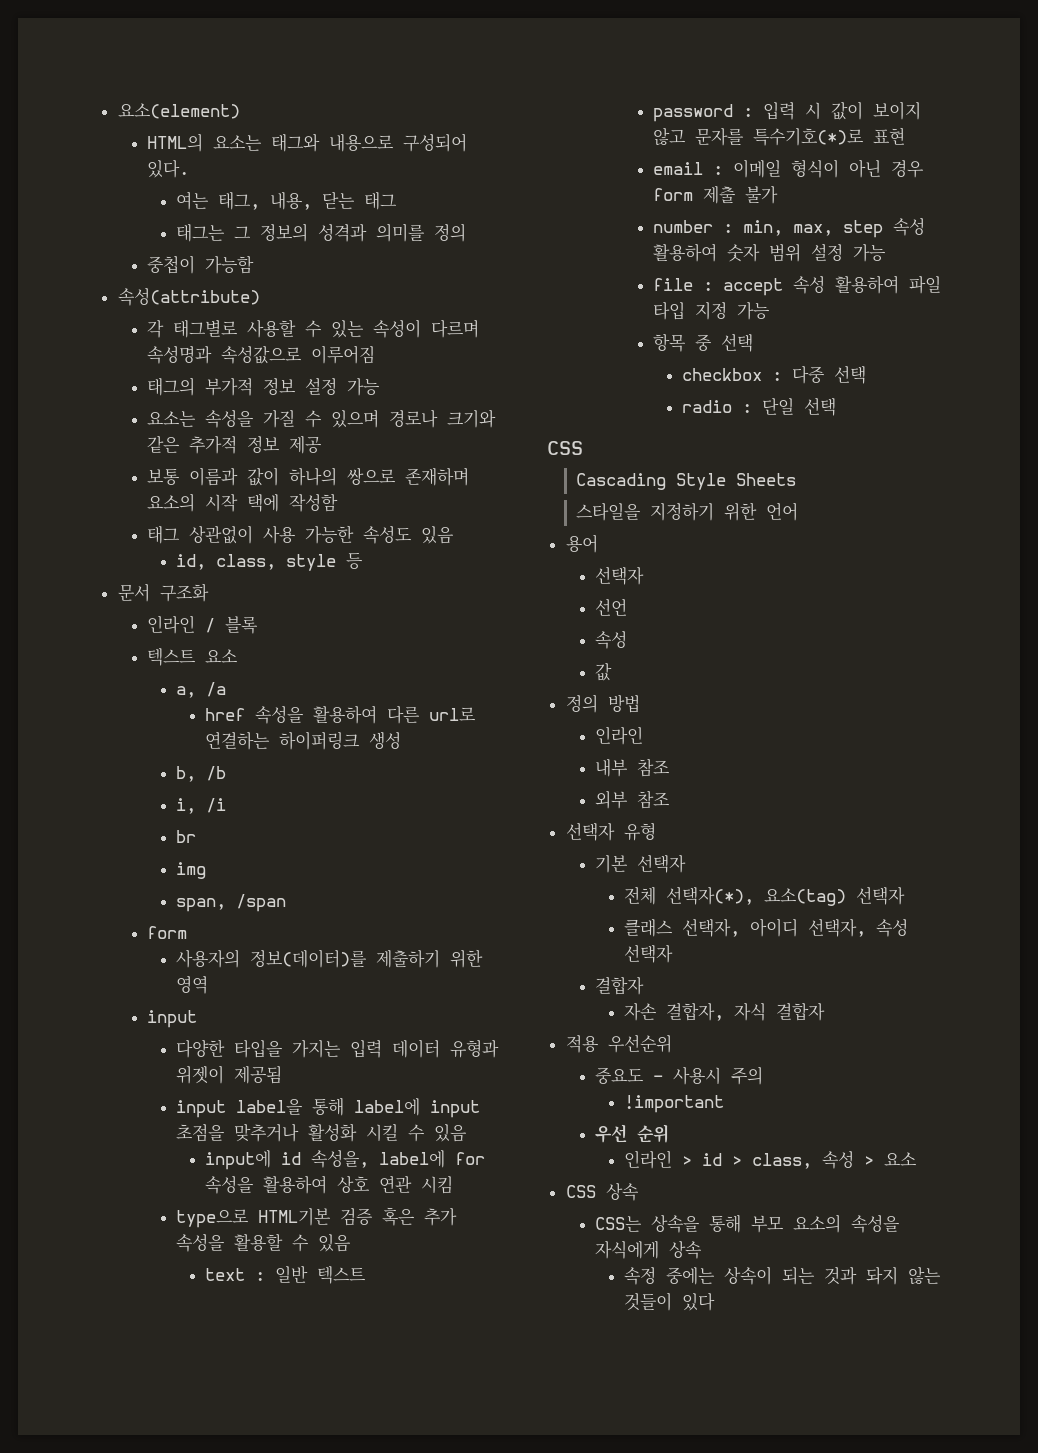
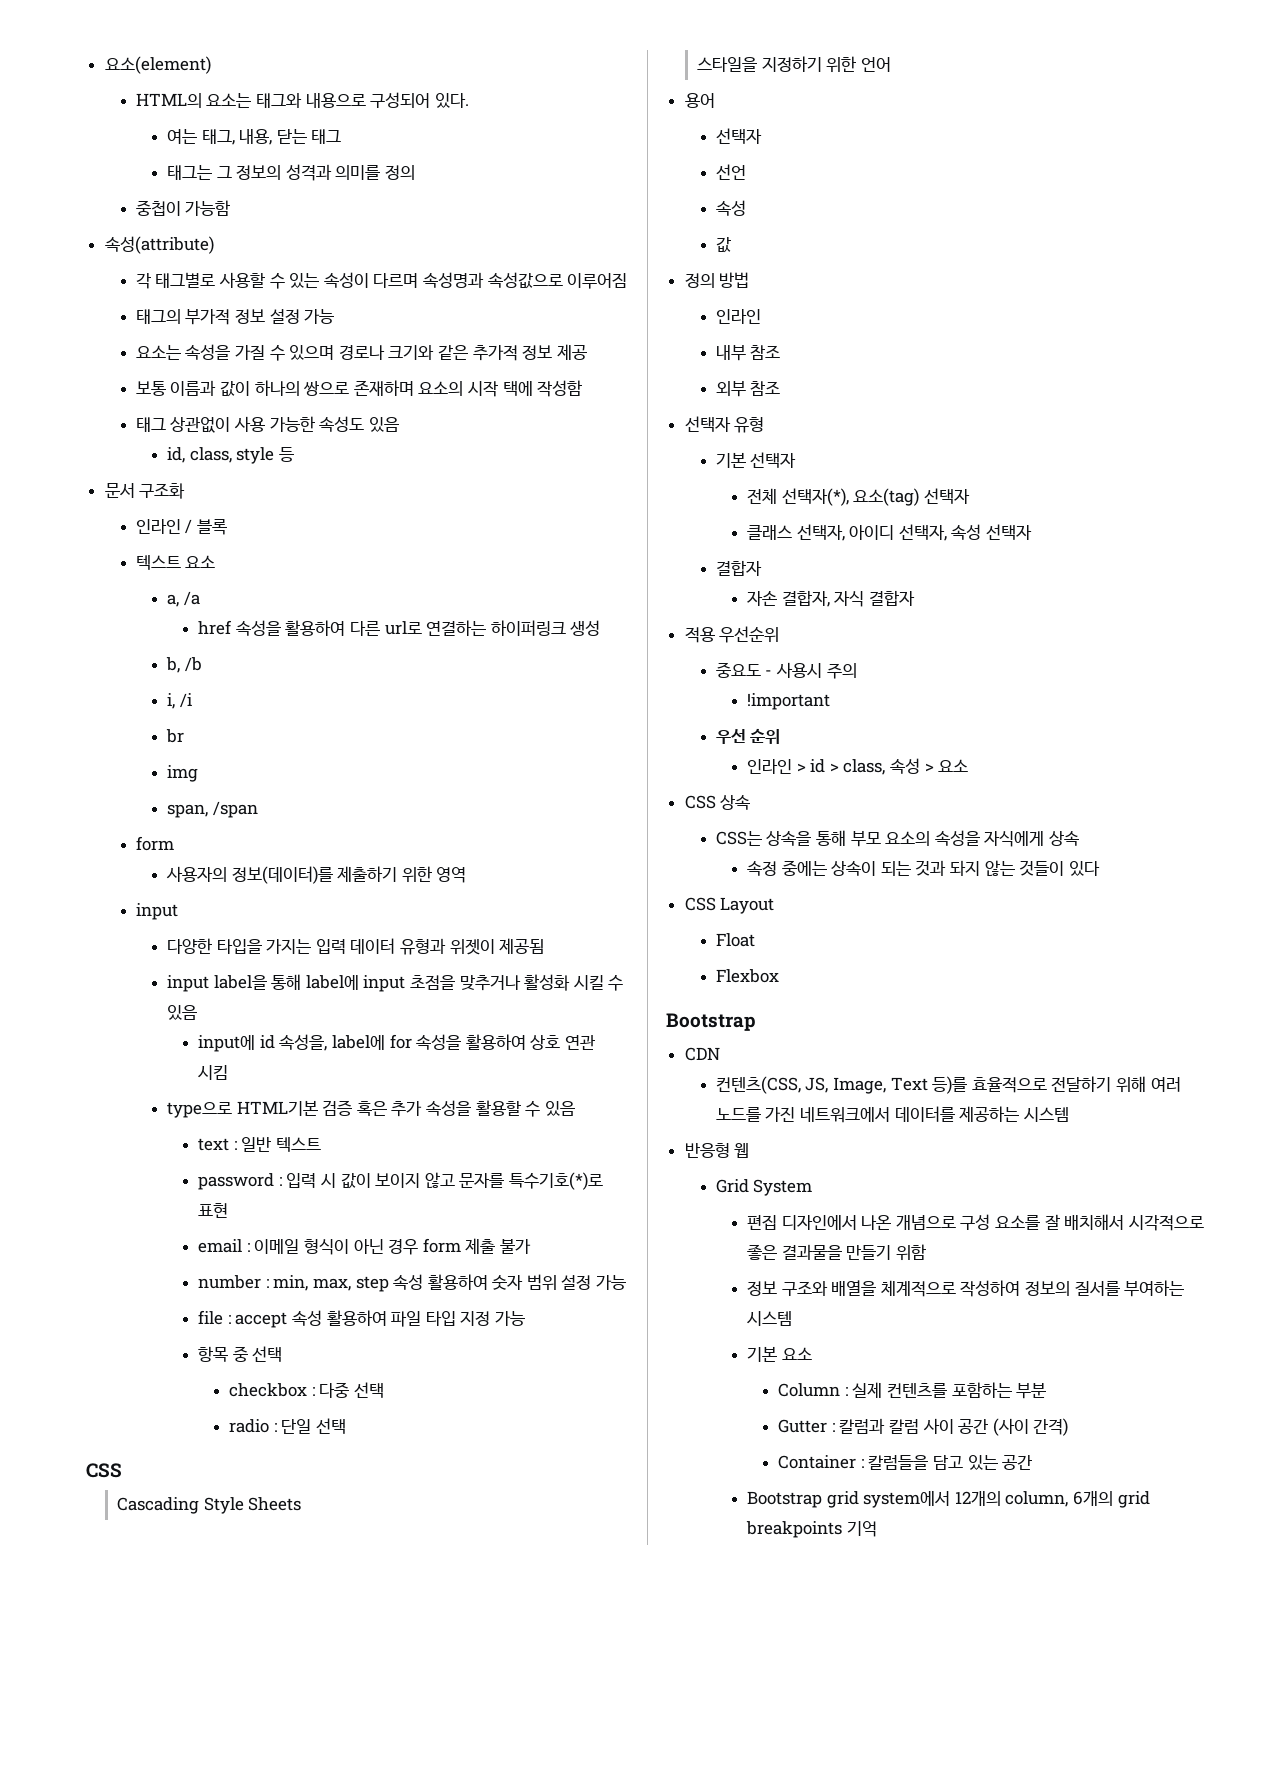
(715, 1302) none -> [684,897,775,914] [715,933,755,947] [715,969,779,983] [666,1013,756,1031] [684,1047,720,1061] [715,1076,1181,1094] [715,1106,1069,1123] [684,1143,750,1158] [715,1179,813,1196] [747,1214,1204,1231] [747,1244,926,1261] [747,1280,1185,1297] [747,1311,793,1326] [747,1346,812,1362] [778,1382,1047,1399] [778,1418,1069,1436] [778,1455,1033,1470] [747,1491,1150,1508] [746,1521,877,1538] // CSS Layout // Float // Flexbox // Bootstrap // CDN // 컨텐츠(CSS, JS, Image, Text 등)를 효율적으로 전달하기 위해 여러 노드를 가진 네트워크에서 데이터를 제공하는 시스템 // 반응형 웹 // Grid System // 편집 디자인에서 나온 개념으로 구성 요소를 잘 배치해서 시각적으로 좋은 결과물을 만들기 위함 // 정보 구조와 배열을 체계적으로 작성하여 정보의 질서를 부여하는 시스템 // 기본 요소 // Column : 실제 컨텐츠를 포함하는 부분 // Gutter : 칼럼과 칼럼 사이 공간 (사이 간격) // Container : 칼럼들을 담고 있는 공간 // Bootstrap grid system에서 12개의 column, 6개의 grid breakpoints 기억

